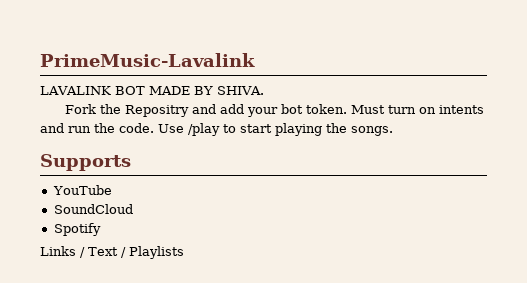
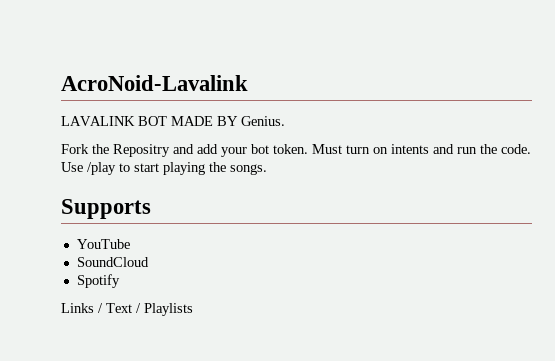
[40,53,255,67] PrimeMusic-Lavalink -> [61,75,248,91] AcroNoid-Lavalink
[217,86,264,95] SHIVA. -> [241,116,285,126] Genius.

